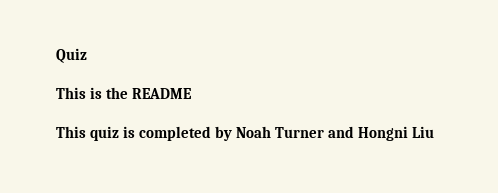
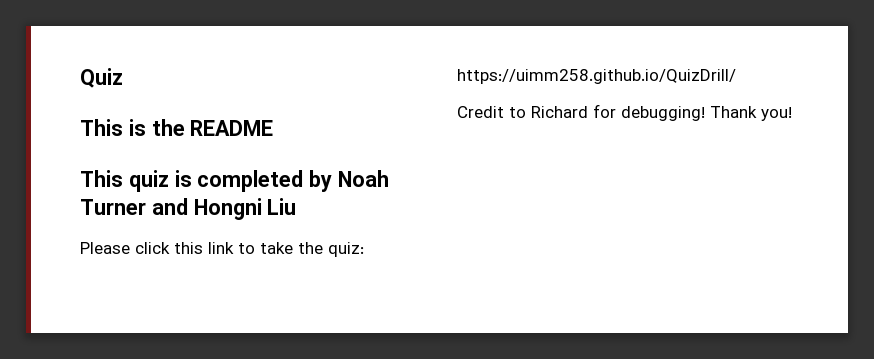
(435, 132) none -> [80,242,364,257] [457,69,736,84] [457,104,792,121] // Please click this link to take the quiz: https://uimm258.github.io/QuizDrill/ // Credit to Richard for debugging! Thank you!

